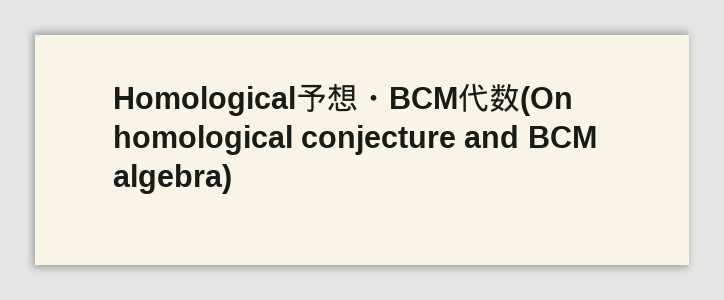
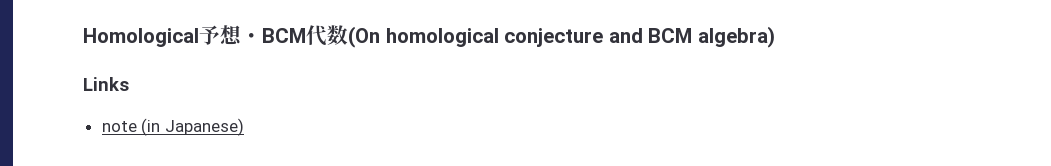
(232, 179) none -> [83,77,129,91] [101,118,244,136] // Links // note (in Japanese)

